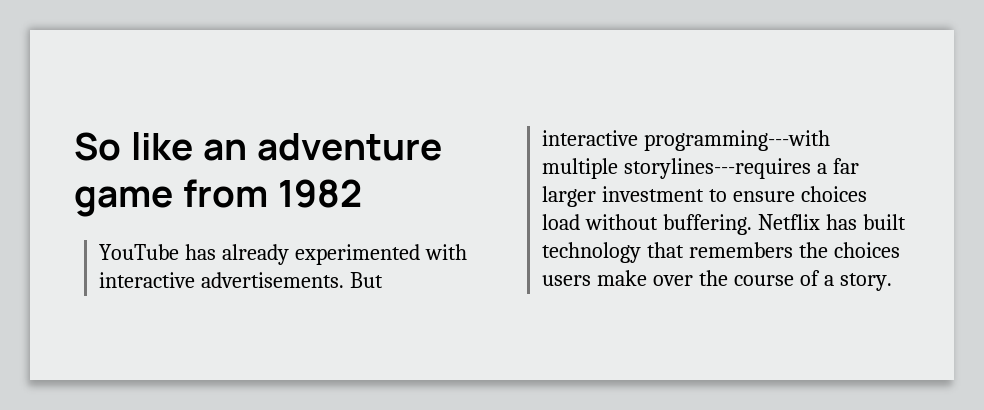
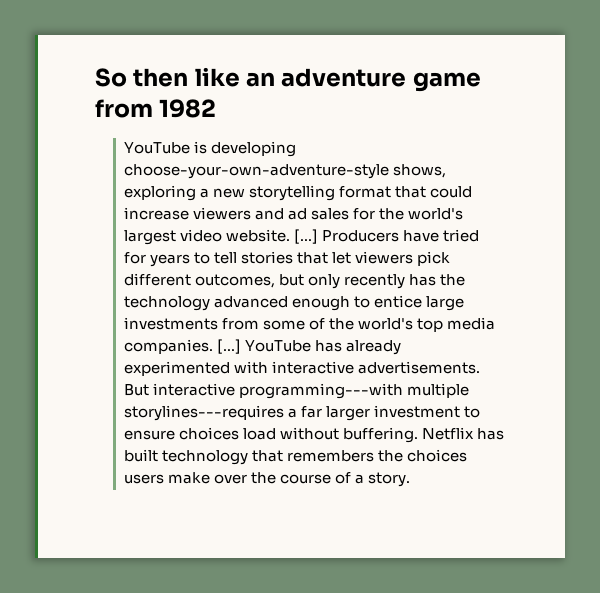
(121, 146) none -> [133,68,189,87] then
(180, 252) none -> [194,141,297,157] [123,164,447,179] [123,185,473,201] [123,207,464,220] [123,229,480,245] [123,251,451,267] [123,273,466,289] [123,295,465,311] [123,317,496,332] [123,339,312,354] is developing choose-your-own-adventure-style shows, exploring a new storytelling format that could increase viewers and ad sales for the world's largest video website. [...] Producers have tried for years to tell stories that let viewers pick different outcomes, but only recently has the technology advanced enough to entice large investments from some of the world's top media companies. [...] YouTube

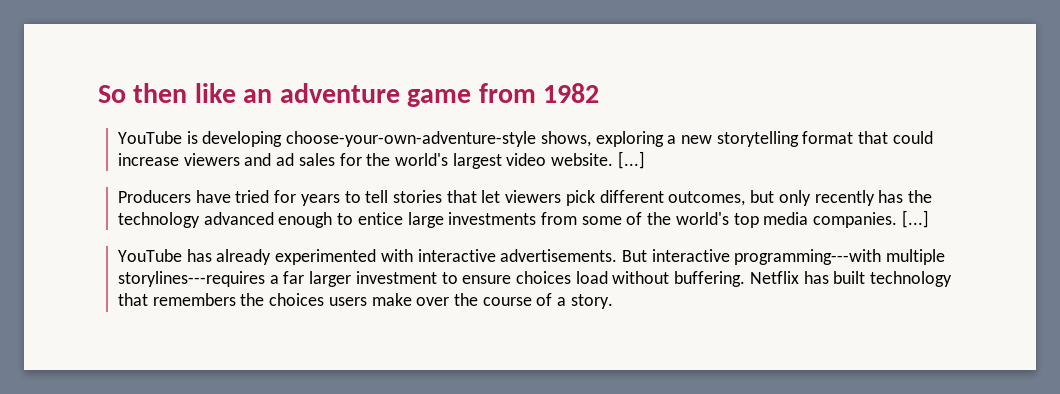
(319, 236) none -> (645, 160) //
(242, 346) none -> (929, 219) //

